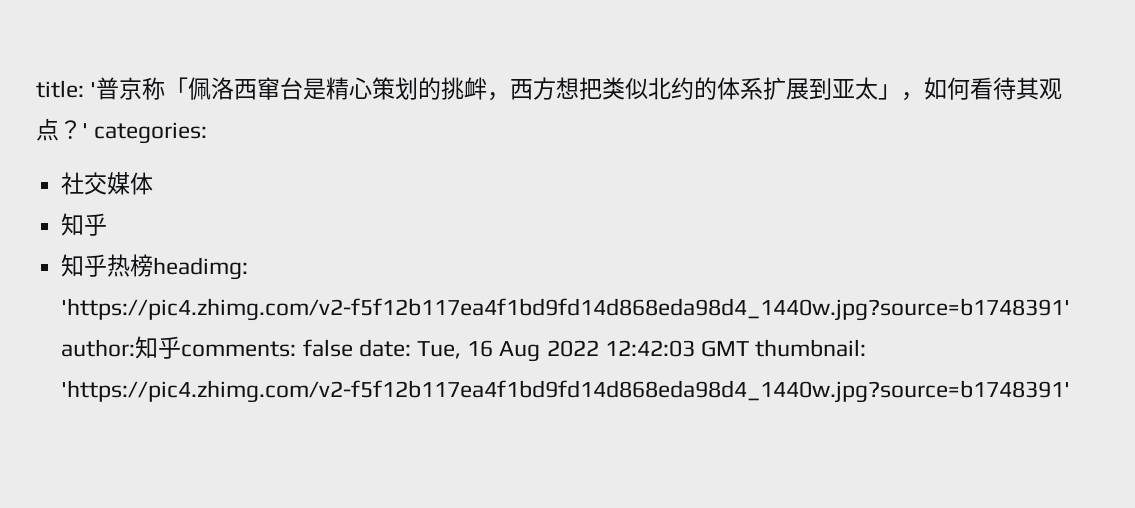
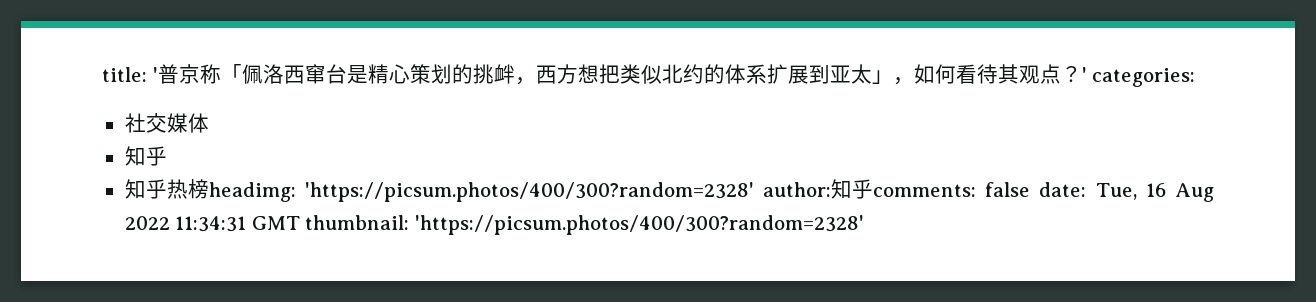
[61,298,1071,321] 'https://pic4.zhimg.com/v2-f5f12b117ea4f1bd9fd14d868eda98d4_1440w.jpg?source=b1748391' -> [304,182,754,202] 'https://picsum.photos/400/300?random=2328'
[604,340,695,357] 12:42:03 -> [175,216,247,232] 11:34:31
[61,380,1071,403] 'https://pic4.zhimg.com/v2-f5f12b117ea4f1bd9fd14d868eda98d4_1440w.jpg?source=b1748391' -> [414,215,864,235] 'https://picsum.photos/400/300?random=2328'

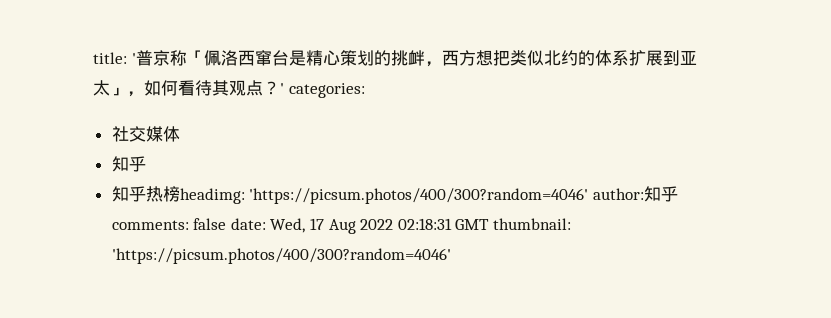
[304,182,754,202] 'https://picsum.photos/400/300?random=2328' -> [249,188,589,204] 'https://picsum.photos/400/300?random=4046'
[1095,183,1166,200] Tue, 16 -> [270,218,325,233] Wed, 17
[175,216,247,232] 11:34:31 -> [397,218,452,230] 02:18:31
[414,215,864,235] 'https://picsum.photos/400/300?random=2328' -> [111,248,451,264] 'https://picsum.photos/400/300?random=4046'

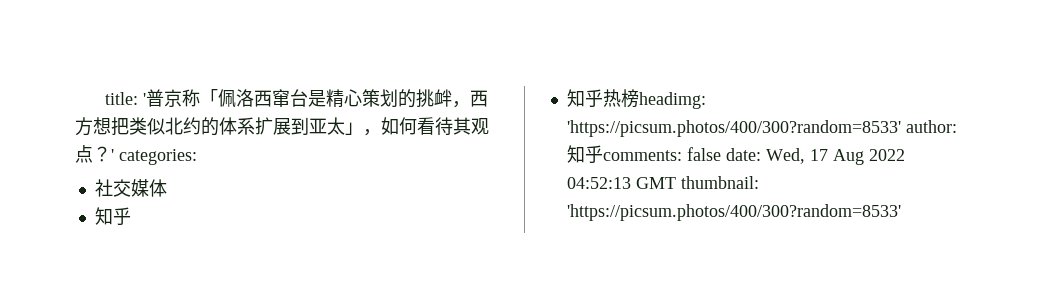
[249,188,589,204] 'https://picsum.photos/400/300?random=4046' -> [566,120,901,137] 'https://picsum.photos/400/300?random=8533'
[397,218,452,230] 02:18:31 -> [566,177,631,189] 04:52:13
[111,248,451,264] 'https://picsum.photos/400/300?random=4046' -> [566,204,901,221] 'https://picsum.photos/400/300?random=8533'

